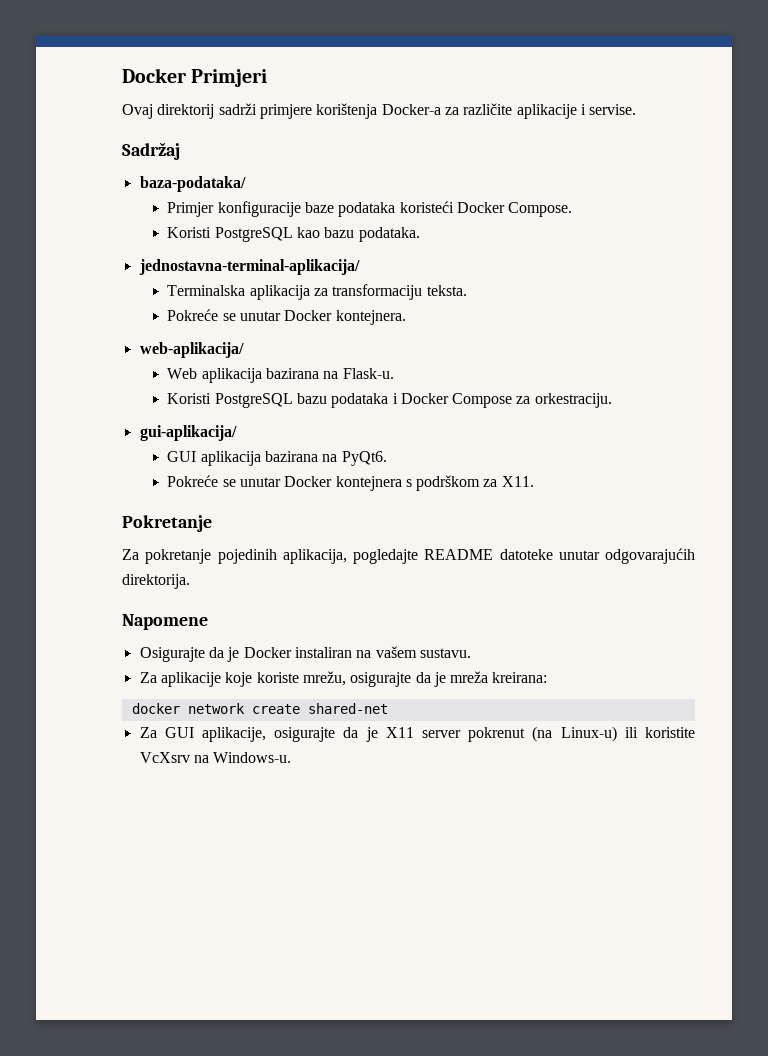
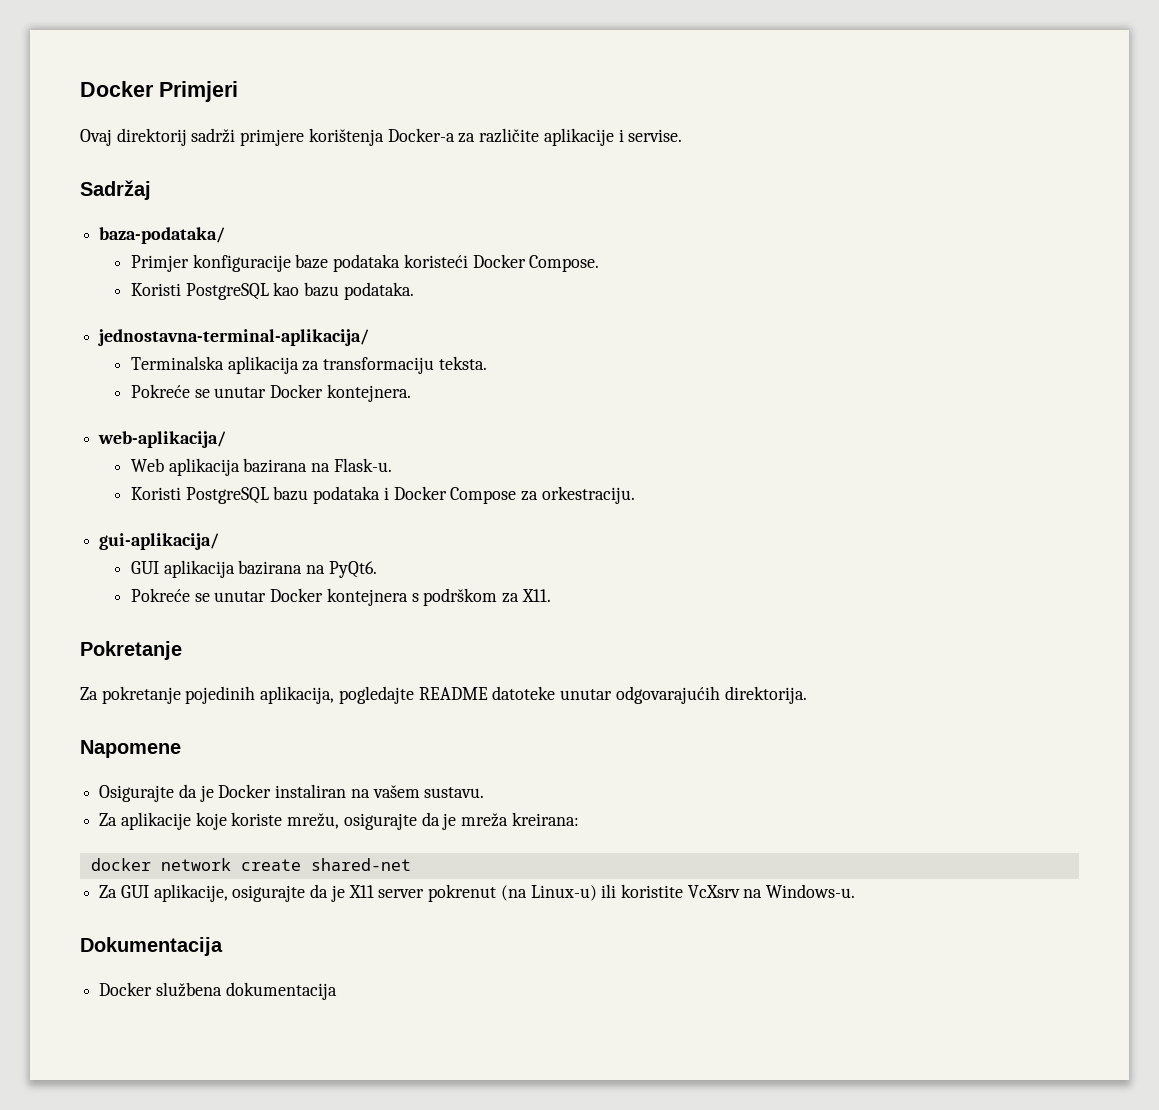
(292, 757) none -> [80,937,223,956] [99,982,337,1000] // Dokumentacija // Docker službena dokumentacija

